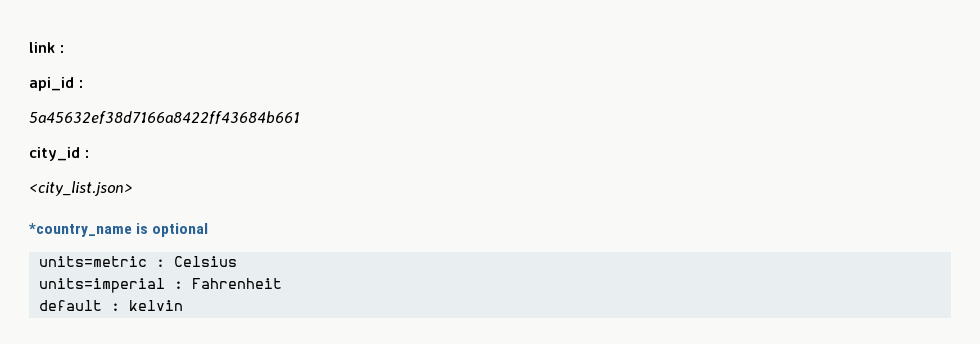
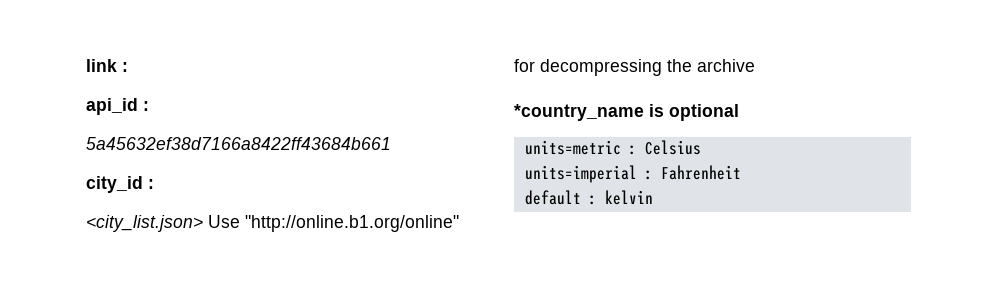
(133, 188) none -> [208,215,459,232] [514,59,755,76] Use "http://online.b1.org/online" for decompressing the archive

